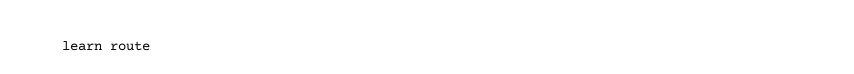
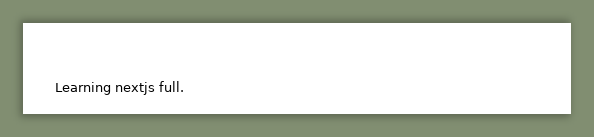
[62,41,150,51] learn route -> [55,81,184,95] Learning nextjs full.

